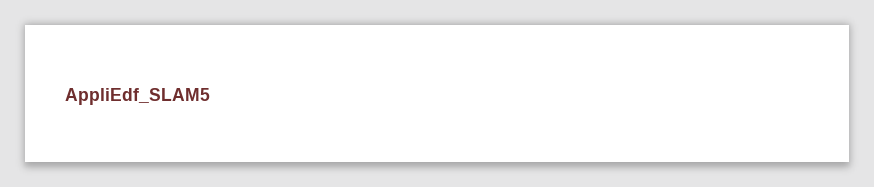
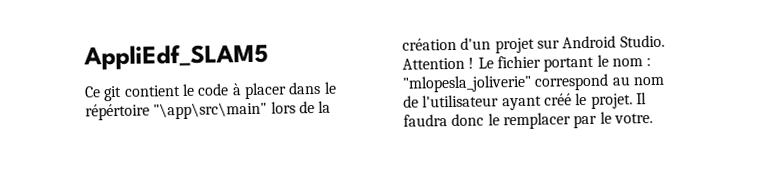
(210, 96) none -> [84,81,337,102] [85,100,332,121] [402,34,665,54] [402,54,652,72] [402,73,664,93] [403,92,647,111] [403,111,653,130] // Ce git contient le code à placer dans le répértoire "\app\src\main" lors de la création d'un projet sur Android Studio. Attention ! Le fichier portant le nom : "mlopesla_joliverie" correspond au nom de l'utilisateur ayant créé le projet. Il faudra donc le remplacer par le votre.

